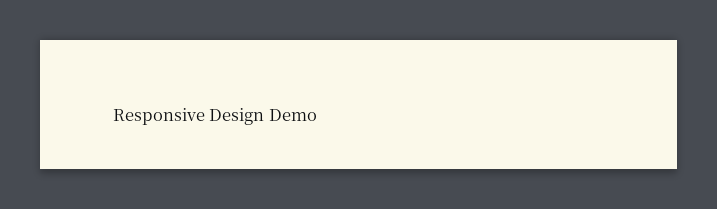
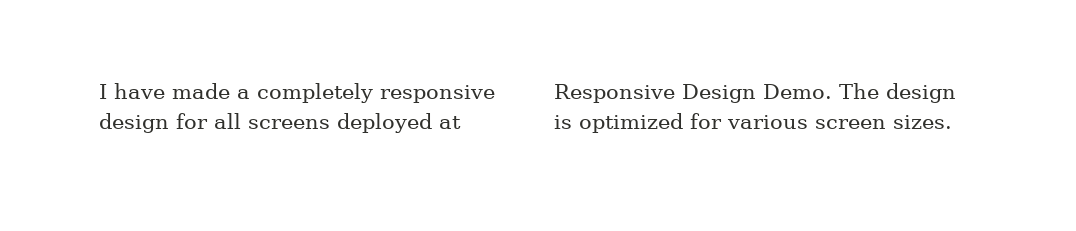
[113,108,317,125] Responsive Design Demo -> [99,83,495,103] [99,113,461,133] [554,83,956,103] [554,113,952,133] I have made a completely responsive design for all screens deployed at Responsive Design Demo. The design is optimized for various screen sizes.

